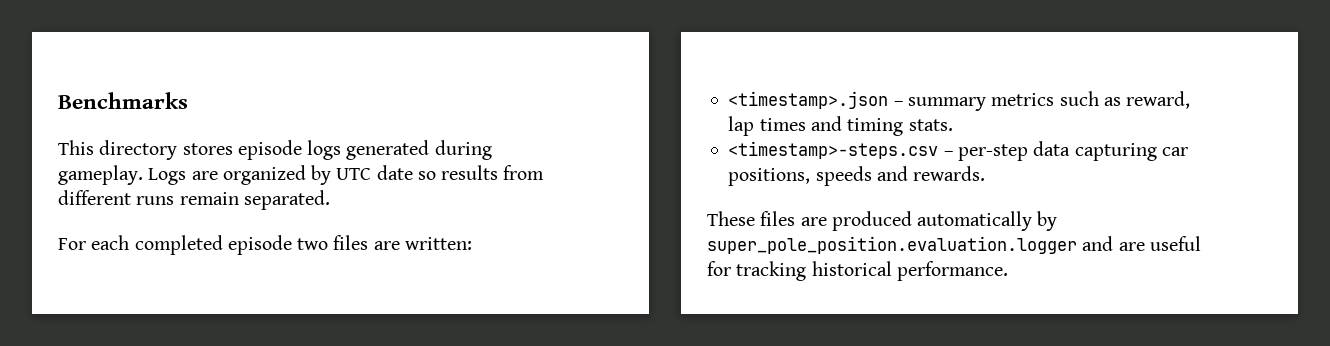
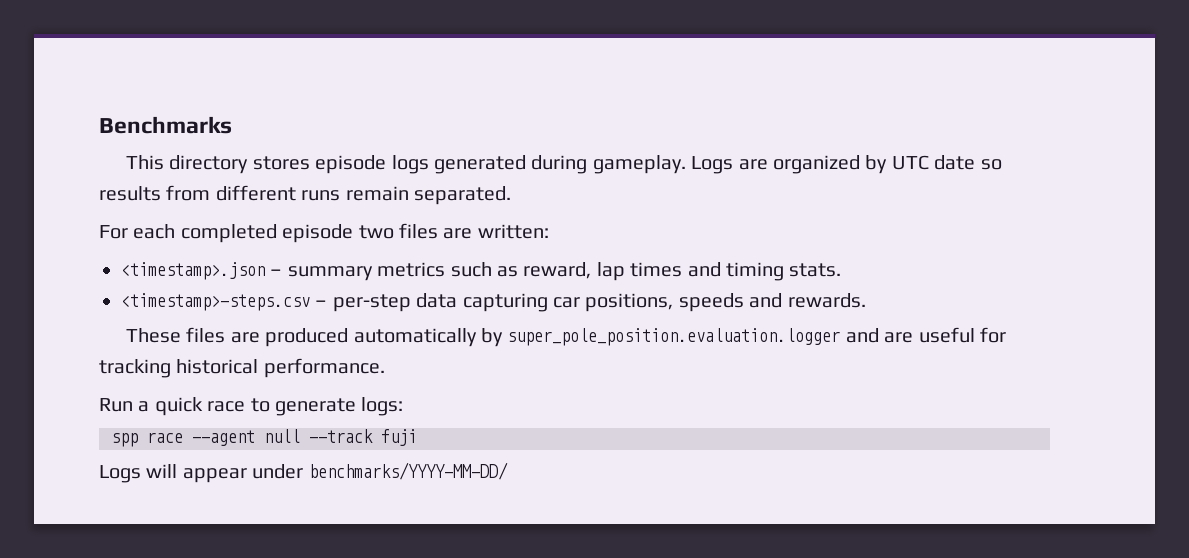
(1008, 271) none -> [99,397,404,416] [111,429,417,447] [99,462,508,483] // Run a quick race to generate logs: // spp race --agent null --track fuji // Logs will appear under benchmarks/YYYY-MM-DD/

